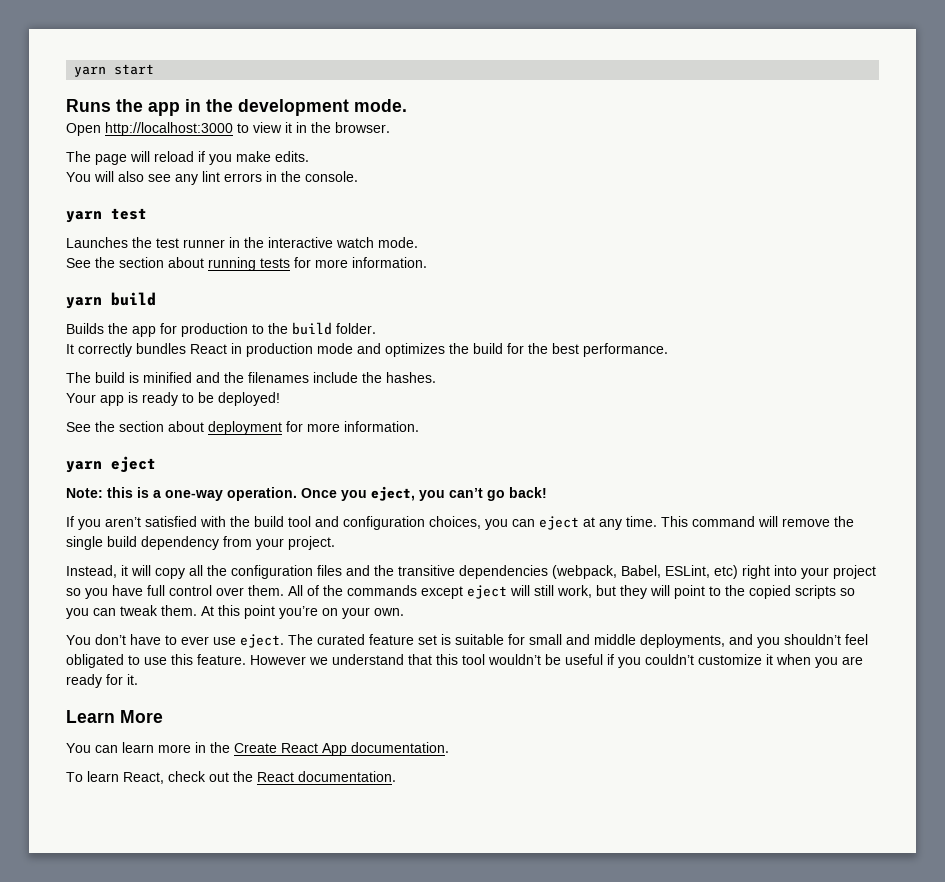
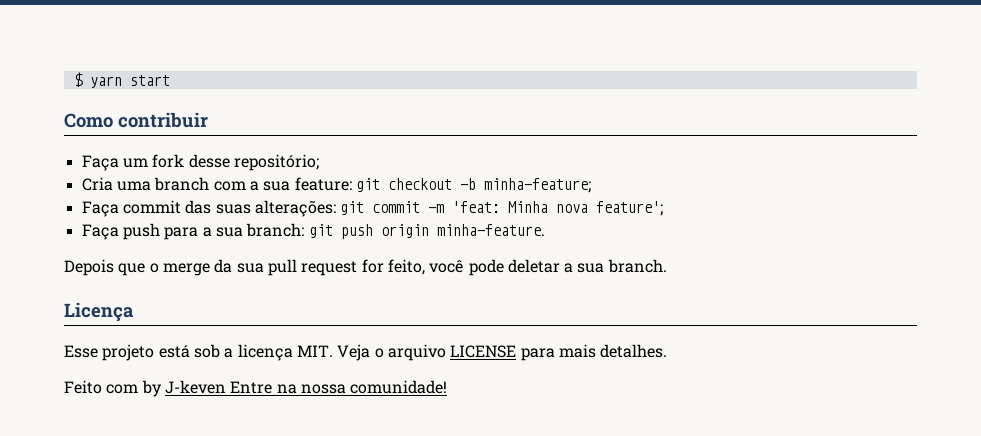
(74, 71) none -> [73,72,83,87] $
[66,99,407,116] [66,122,390,136] [66,151,309,165] [66,171,358,185] [66,208,147,223] [66,237,418,248] [66,257,427,271] [66,292,156,309] [66,322,376,337] [66,343,668,357] [66,372,436,383] [66,392,280,406] [66,421,419,435] [66,456,156,473] [66,486,547,501] [66,516,854,530] [66,536,335,550] [66,565,876,579] [66,585,855,599] [66,605,404,619] [66,634,868,648] [66,654,863,668] [66,674,138,688] [66,710,163,723] [66,742,449,756] [66,771,396,784] Runs the app in the development mode. // Open http://localhost:3000 to view it in the browser. // The page will reload if you make edits. // You will also see any lint errors in the console. // yarn test // Launches the test runner in the interactive watch mode. // See the section about running tests for more information. // yarn build // Builds the app for production to the build folder. // It correctly bundles React in production mode and optimizes the build for the best performance. // The build is minified and the filenames include the hashes. // Your app is ready to be deployed! // See the section about deployment for more information. // yarn eject // Note: this is a one-way operation. Once you eject, you can’t go back! // If you aren’t satisfied with the build tool and configuration choices, you can eject at any time. This command will remove the single build dependency from your project. // Instead, it will copy all the configuration files and the transitive dependencies (webpack, Babel, ESLint, etc) right into your project so you have full control over them. All of the commands except eject will still work, but they will point to the copied scripts so you can tweak them. At this point you’re on your own. // You don’t have to ever use eject. The curated feature set is suitable for small and middle deployments, and you shouldn’t feel obligated to use this feature. However we understand that this tool wouldn’t be useful if you couldn’t customize it when you are ready for it. // Learn More // You can learn more in the Create React App documentation. // To learn React, check out the React documentation. -> [64,112,208,128] [81,154,319,171] [81,177,591,193] [81,200,664,217] [81,223,545,240] [64,259,667,276] [64,302,134,322] [64,344,668,361] [64,380,448,397] Como contribuir // Faça um fork desse repositório; // Cria uma branch com a sua feature: git checkout -b minha-feature; // Faça commit das suas alterações: git commit -m 'feat: Minha nova feature'; // Faça push para a sua branch: git push origin minha-feature. // Depois que o merge da sua pull request for feito, você pode deletar a sua branch. // Licença // Esse projeto está sob a licença MIT. Veja o arquivo LICENSE para mais detalhes. // Feito com by J-keven Entre na nossa comunidade!

